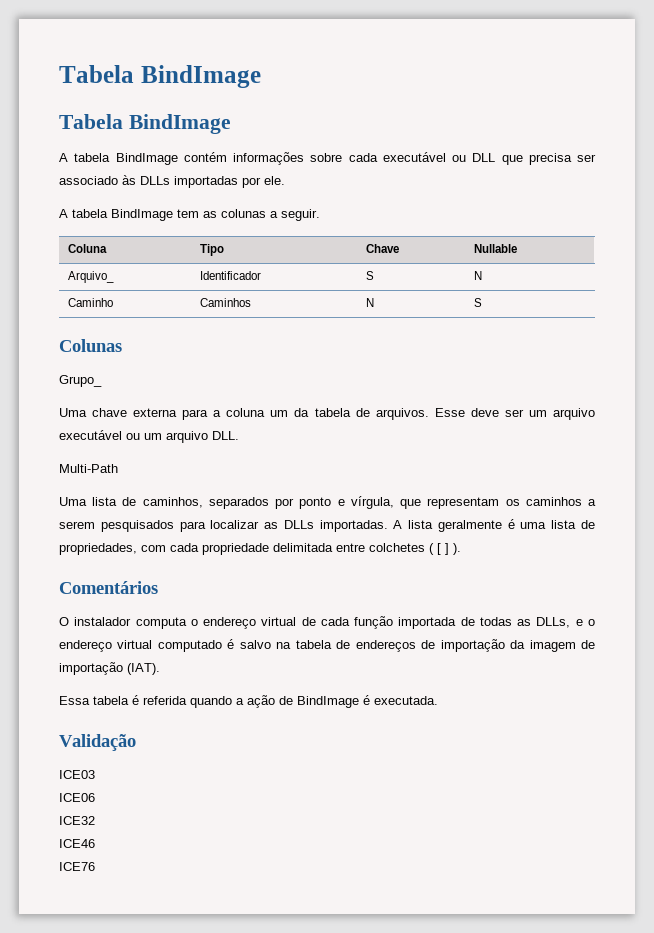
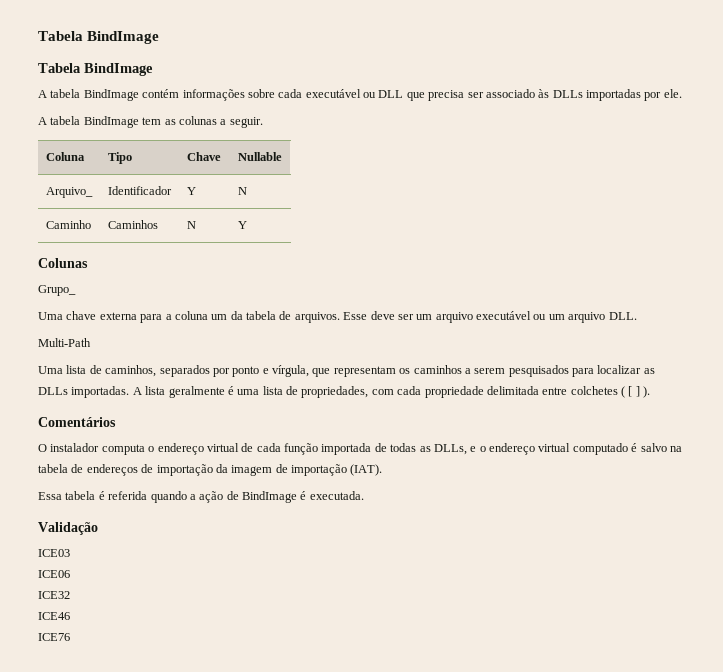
[366,271,375,280] S -> [186,187,196,195] Y
[474,298,483,307] S -> [237,221,247,229] Y

